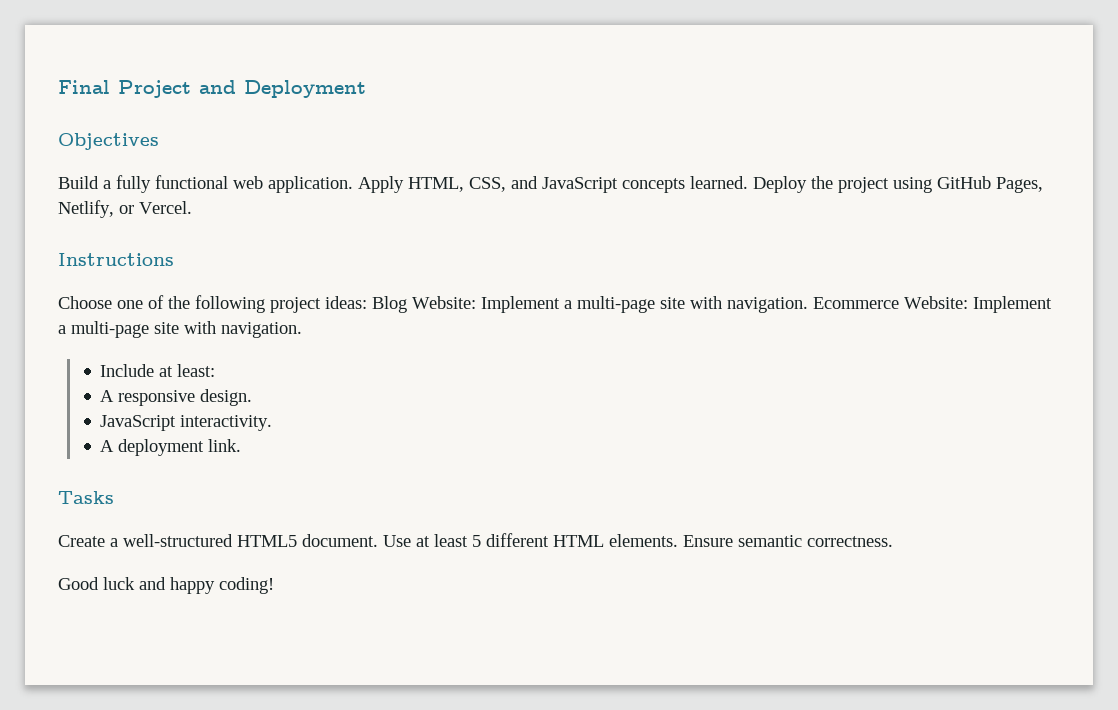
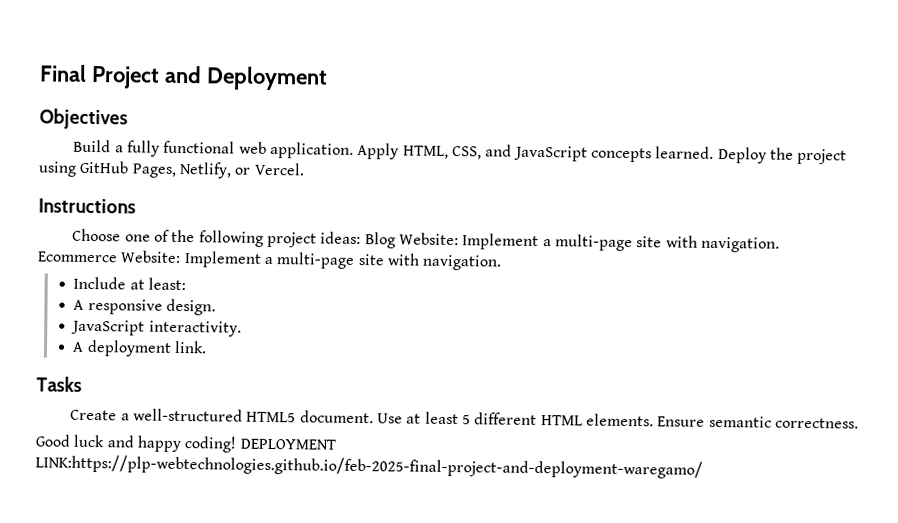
(274, 585) none -> [239,438,337,450] [35,454,703,479] DEPLOYMENT LINK:https://plp-webtechnologies.github.io/feb-2025-final-project-and-deployment-waregamo/

